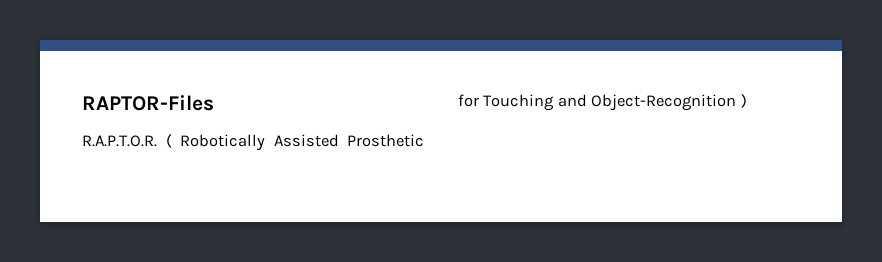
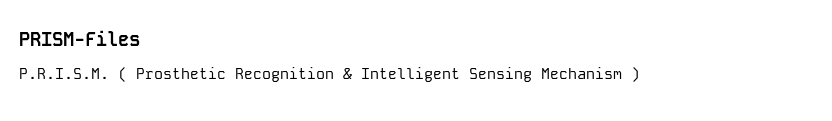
[82,95,214,111] [82,134,424,151] [458,94,737,111] RAPTOR-Files // R.A.P.T.O.R. ( Robotically Assisted Prosthetic for Touching and Object-Recognition -> [19,30,140,46] [19,67,622,82] PRISM-Files // P.R.I.S.M. ( Prosthetic Recognition & Intelligent Sensing Mechanism

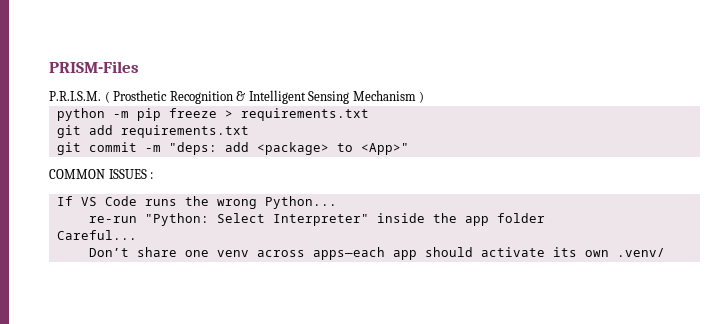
(640, 74) none -> [56,108,369,121] [56,125,249,138] [56,142,409,155] [49,169,154,179] [56,196,337,209] [88,213,545,226] [56,230,137,240] [88,247,665,260] // python -m pip freeze > requirements.txt // git add requirements.txt // git commit -m "deps: add <package> to <App>" // COMMON ISSUES : // If VS Code runs the wrong Python... // re-run "Python: Select Interpreter" inside the app folder // Careful... // Don’t share one venv across apps—each app should activate its own .venv/

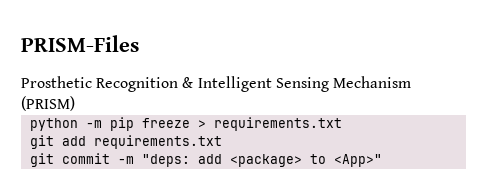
[49,91,110,103] P.R.I.S.M. ( -> (139, 43) none
[419,91,425,103] ) -> [21,96,75,111] (PRISM)
[49,169,154,179] [56,196,337,209] [88,213,545,226] [56,230,137,240] [88,247,665,260] // COMMON ISSUES : // If VS Code runs the wrong Python... // re-run "Python: Select Interpreter" inside the app folder // Careful... // Don’t share one venv across apps—each app should activate its own .venv/ -> (383, 160) none

